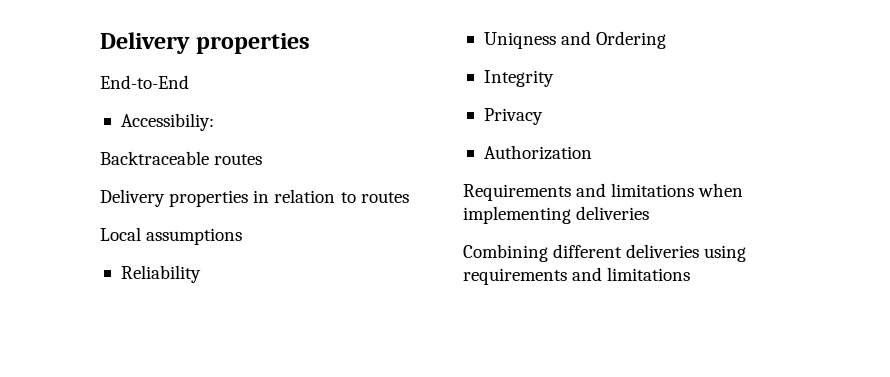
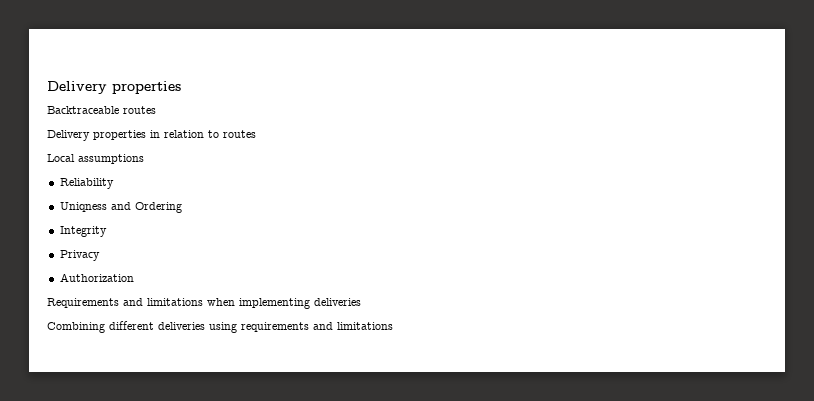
[100,32,311,54] [100,75,189,89] [120,113,214,131] Delivery properties // End-to-End // Accessibiliy: -> [47,81,181,94] Delivery properties

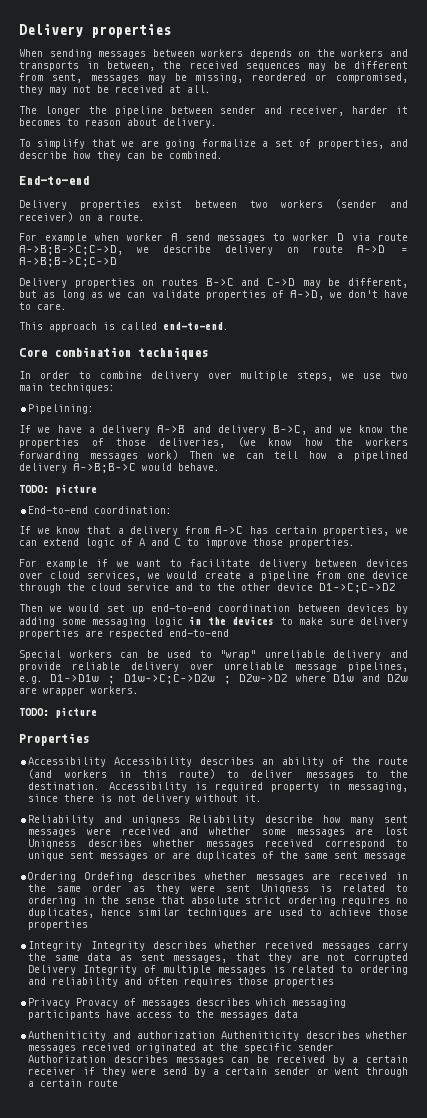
[47,106,156,114] [47,130,256,141] [47,154,144,164] [59,178,114,189] [59,202,182,213] [59,226,107,237] [59,250,100,261] [59,273,134,282] [47,298,361,309] [47,321,393,333] Backtraceable routes // Delivery properties in relation to routes // Local assumptions // Reliability // Uniqness and Ordering // Integrity // Privacy // Authorization // Requirements and limitations when implementing deliveries // Combining different deliveries using requirements and limitations -> [19,49,408,59] [19,61,408,71] [19,73,408,83] [19,85,211,95] [19,106,409,116] [19,118,217,128] [19,139,408,149] [19,151,223,161] [19,176,89,185] [19,199,409,210] [19,212,145,222] [19,233,409,243] [19,245,409,255] [19,257,117,267] [19,278,408,288] [19,290,408,300] [19,302,67,310] [19,322,229,332] [19,347,208,360] [19,371,408,381] [19,383,115,393] [28,404,95,414] [19,425,408,435] [19,437,408,448] [19,450,408,461] [19,463,220,473] [19,484,97,495] [28,506,173,514] [19,526,408,536] [19,538,355,548] [19,559,408,569] [19,571,409,581] [19,583,396,593] [19,604,409,614] [19,616,408,627] [19,629,229,639] [19,650,408,660] [19,662,408,672] [19,674,408,684] [19,686,139,696] [19,707,97,718] [19,733,89,746] [28,757,408,767] [28,769,409,780] [28,782,408,792] [28,794,263,804] [28,815,408,825] [28,827,409,837] [28,839,408,849] [28,851,407,861] [28,872,409,882] [28,884,408,894] [28,896,409,906] [28,908,409,918] [28,920,89,930] [28,941,408,951] [28,953,408,963] [28,965,409,975] [28,977,335,987] [28,998,347,1008] [28,1010,299,1020] [28,1031,408,1041] [28,1043,335,1053] [28,1055,409,1065] [28,1067,408,1077] [28,1079,119,1087] When sending messages between workers depends on the workers and transports in between, the received sequences may be different from sent, messages may be missing, reordered or compromised, they may not be received at all. // The longer the pipeline between sender and receiver, harder it becomes to reason about delivery. // To simplify that we are going formalize a set of properties, and describe how they can be combined. // End-to-end // Delivery properties exist between two workers (sender and receiver) on a route. // For example when worker A send messages to worker D via route A->B;B->C;C->D, we describe delivery on route A->D = A->B;B->C;C->D // Delivery properties on routes B->C and C->D may be different, but as long as we can validate properties of A->D, we don't have to care. // This approach is called end-to-end. // Core combination techniques // In order to combine delivery over multiple steps, we use two main techniques: // Pipelining: // If we have a delivery A->B and delivery B->C, and we know the properties of those deliveries, (we know how the workers forwarding messages work) Then we can tell how a pipelined delivery A->B;B->C would behave. // TODO: picture // End-to-end coordination: // If we know that a delivery from A->C has certain properties, we can extend logic of A and C to improve those properties. // For example if we want to facilitate delivery between devices over cloud services, we would create a pipeline from one device through the cloud service and to the other device D1->C;C->D2 // Then we would set up end-to-end coordination between devices by adding some messaging logic in the devices to make sure delivery properties are respected end-to-end // Special workers can be used to "wrap" unreliable delivery and provide reliable delivery over unreliable message pipelines, e.g. D1->D1w ; D1w->C;C->D2w ; D2w->D2 where D1w and D2w are wrapper workers. // TODO: picture // Properties // Accessibility Accessibility describes an ability of the route (and workers in this route) to deliver messages to the destination. Accessibility is required property in messaging, since there is not delivery without it. // Reliability and uniqness Reliability describe how many sent messages were received and whether some messages are lost Uniqness describes whether messages received correspond to unique sent messages or are duplicates of the same sent message // Ordering Ordefing describes whether messages are received in the same order as they were sent Uniqness is related to ordering in the sense that absolute strict ordering requires no duplicates, hence similar techniques are used to achieve those properties // Integrity Integrity describes whether received messages carry the same data as sent messages, that they are not corrupted Delivery Integrity of multiple messages is related to ordering and reliability and often requires those properties // Privacy Provacy of messages describes which messaging participants have access to the messages data // Autheniticity and authorization Autheniticity describes whether messages received originated at the specific sender Authorization describes messages can be received by a certain receiver if they were send by a certain sender or went through a certain route

